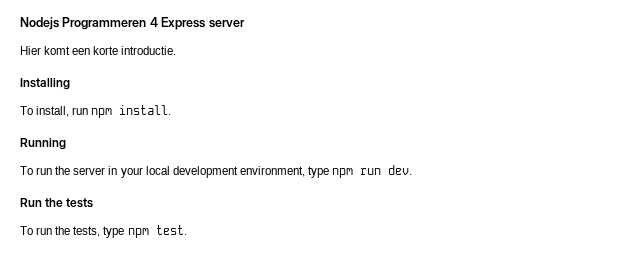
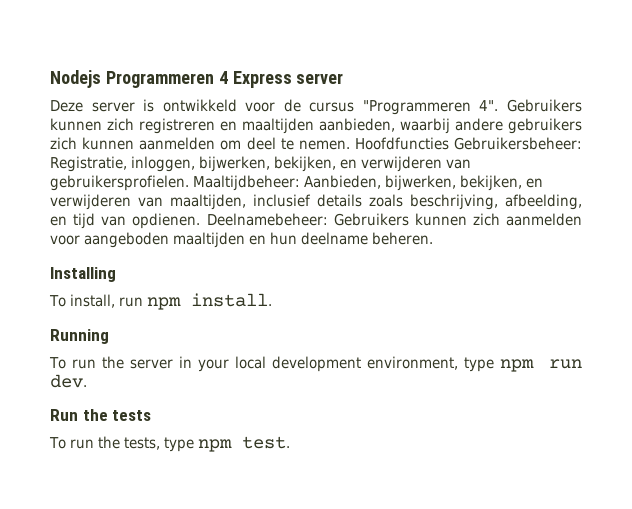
[20,46,177,55] Hier komt een korte introductie. -> [50,99,582,115] [50,118,582,134] [50,137,582,150] [50,156,472,172] [50,175,544,191] [50,194,582,210] [50,213,582,229] [50,232,434,248] Deze server is ontwikkeld voor de cursus "Programmeren 4". Gebruikers kunnen zich registreren en maaltijden aanbieden, waarbij andere gebruikers zich kunnen aanmelden om deel te nemen. Hoofdfuncties Gebruikersbeheer: Registratie, inloggen, bijwerken, bekijken, en verwijderen van gebruikersprofielen. Maaltijdbeheer: Aanbieden, bijwerken, bekijken, en verwijderen van maaltijden, inclusief details zoals beschrijving, afbeelding, en tijd van opdienen. Deelnamebeheer: Gebruikers kunnen zich aanmelden voor aangeboden maaltijden en hun deelname beheren.

